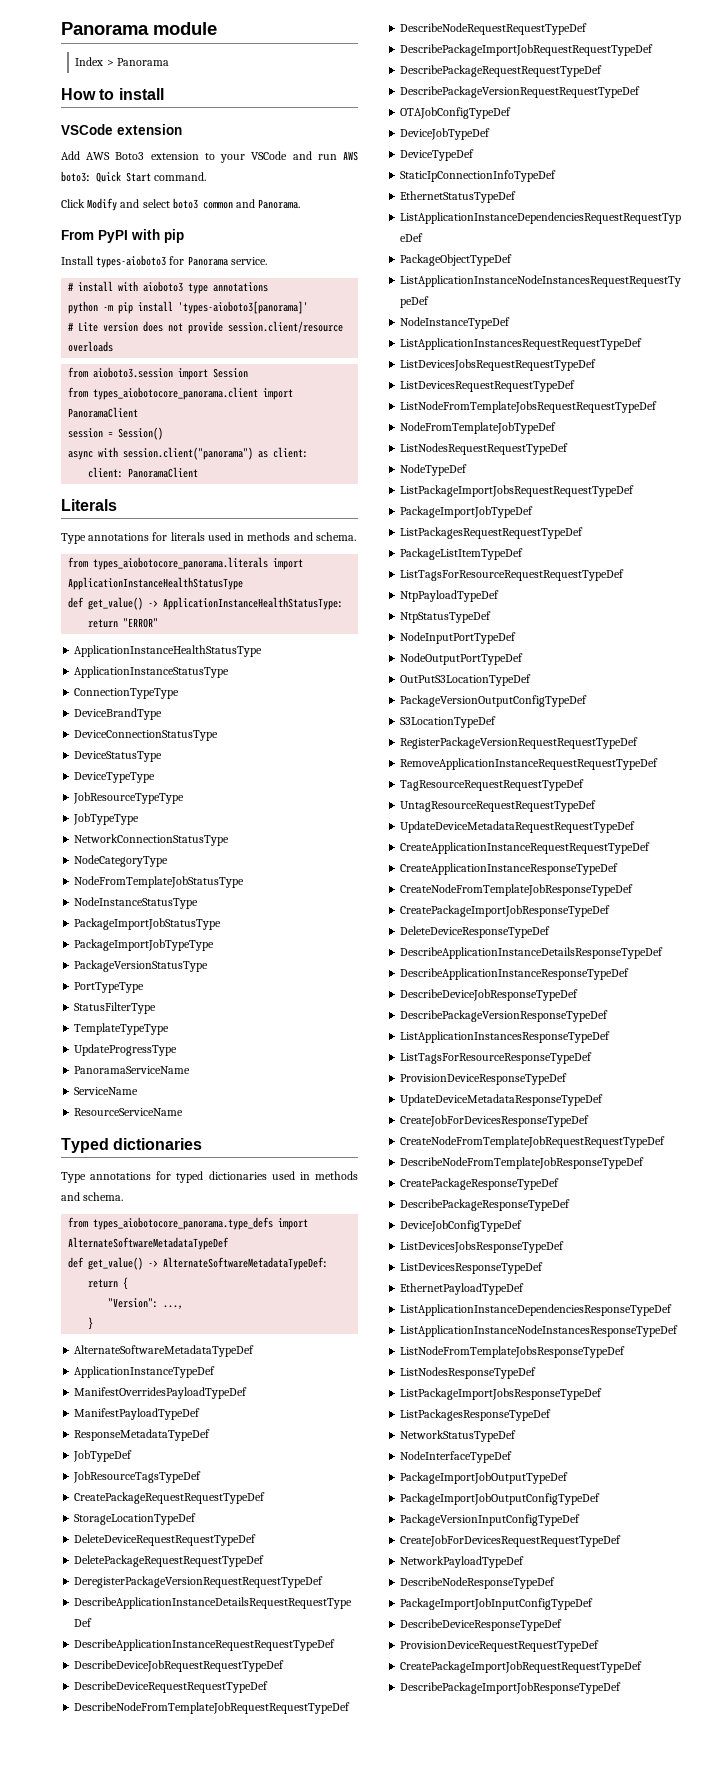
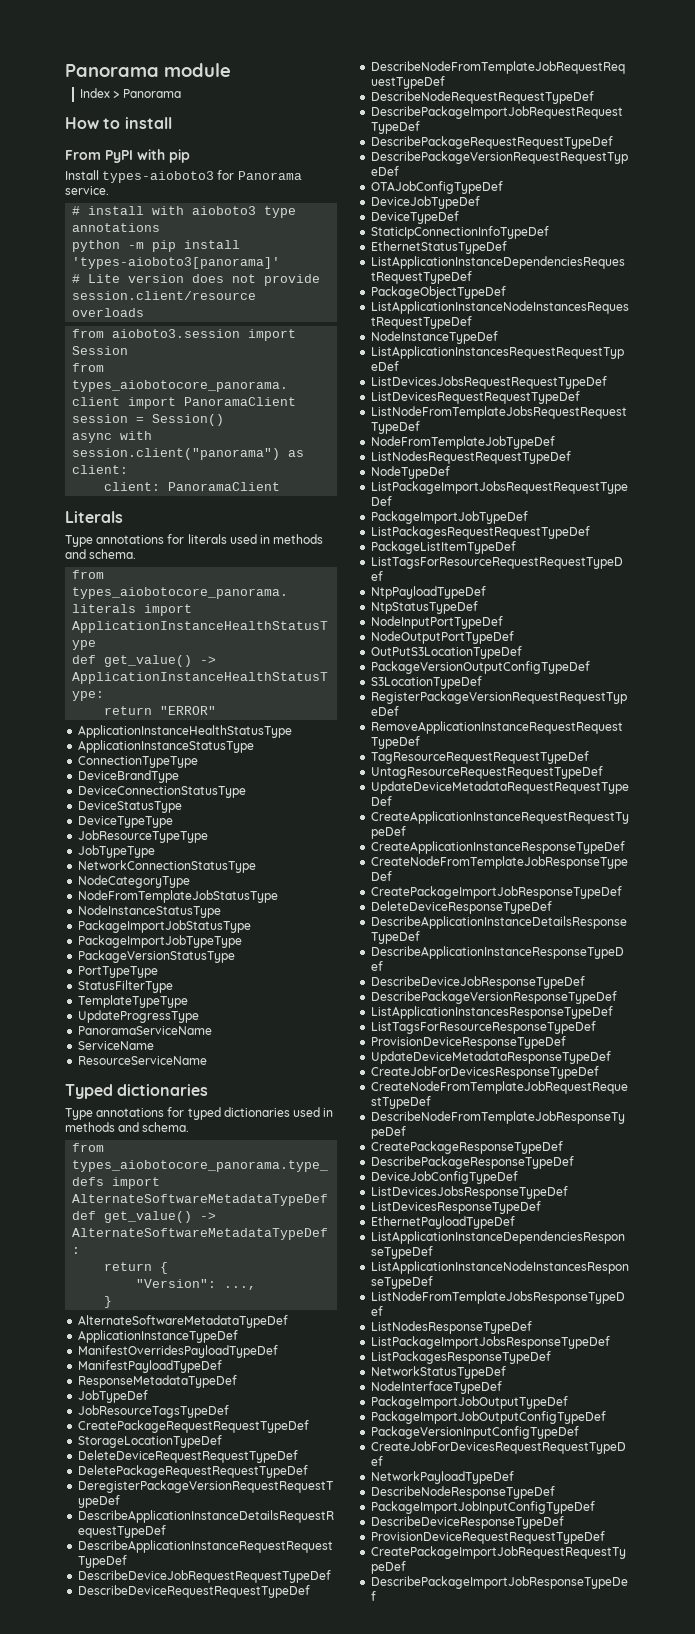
[61,124,182,135] [61,151,358,163] [61,171,207,183] [61,198,301,211] // VSCode extension // Add AWS Boto3 extension to your VSCode and run AWS boto3: Quick Start command. // Click Modify and select boto3 common and Panorama. -> (172, 123) none

